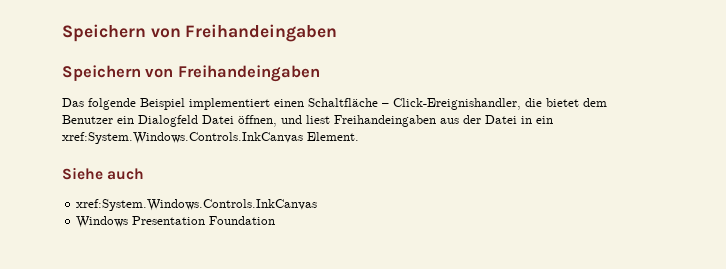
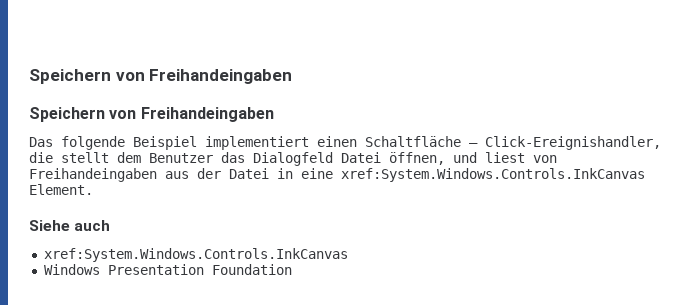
[546,98,579,107] bietet -> [61,152,109,163] stellt
[117,116,134,124] ein -> [221,152,245,163] das
(330, 119) none -> [533,155,557,163] von
[536,116,553,124] ein -> [301,168,333,179] eine

